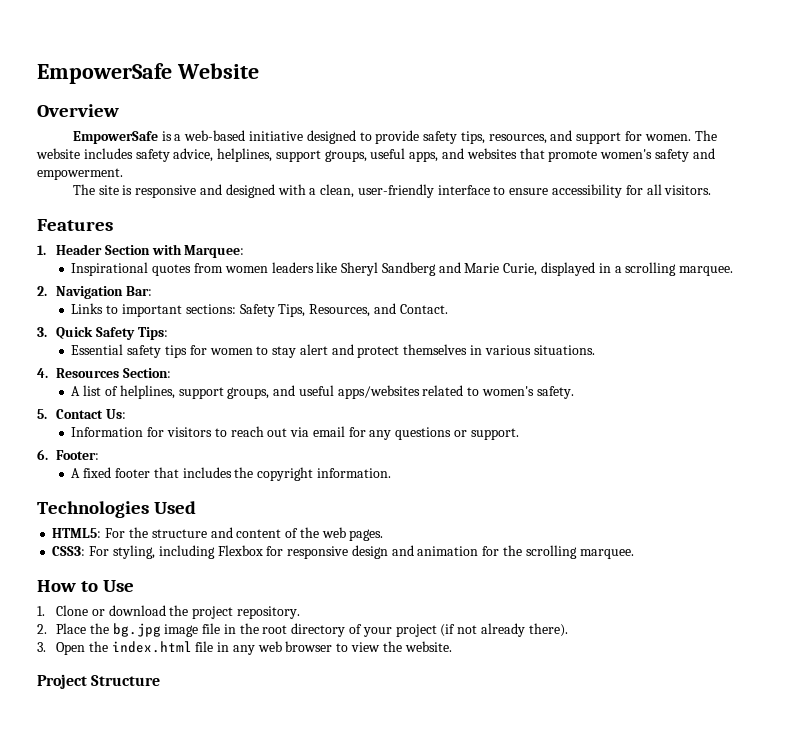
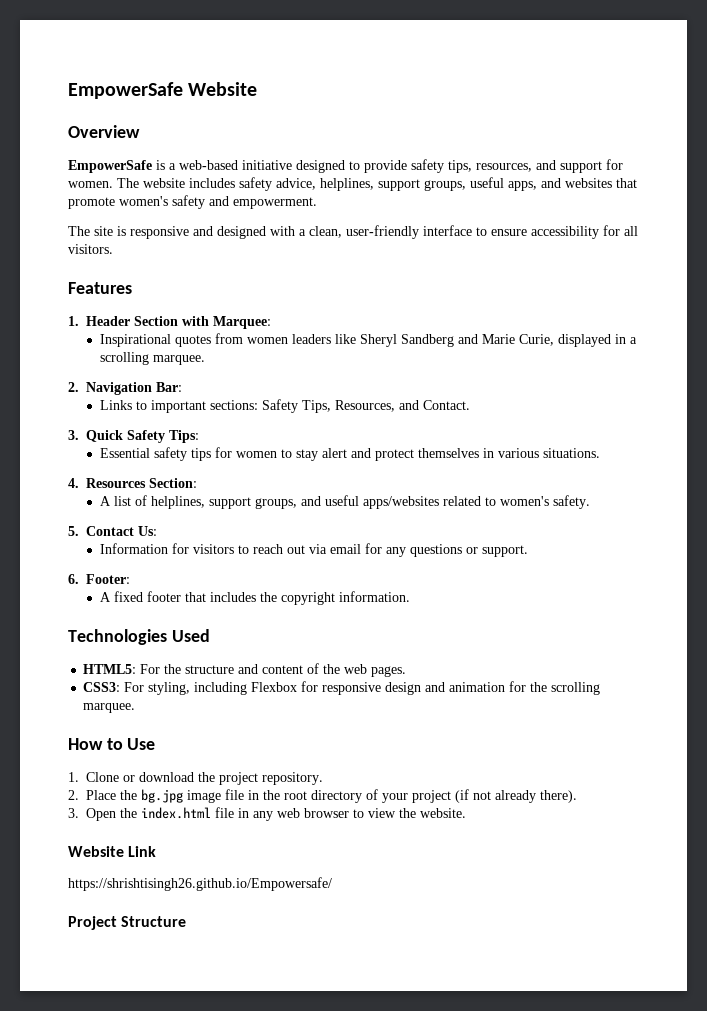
(452, 646) none -> [68,846,157,857] [68,877,332,891] // Website Link // https://shrishtisingh26.github.io/Empowersafe/

